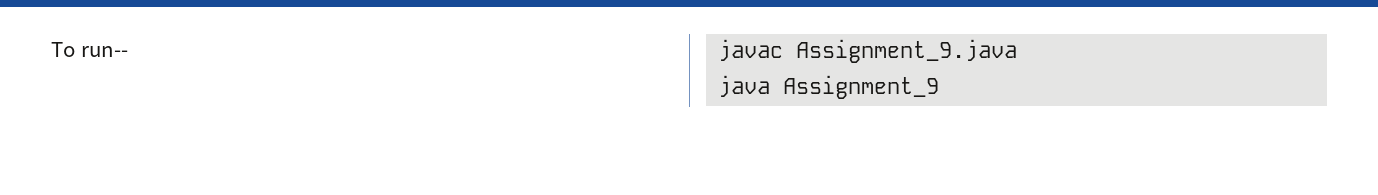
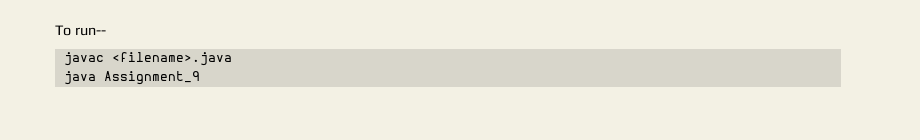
[796,39,1018,63] Assignment_9.java -> [111,52,232,66] <filename>.java

